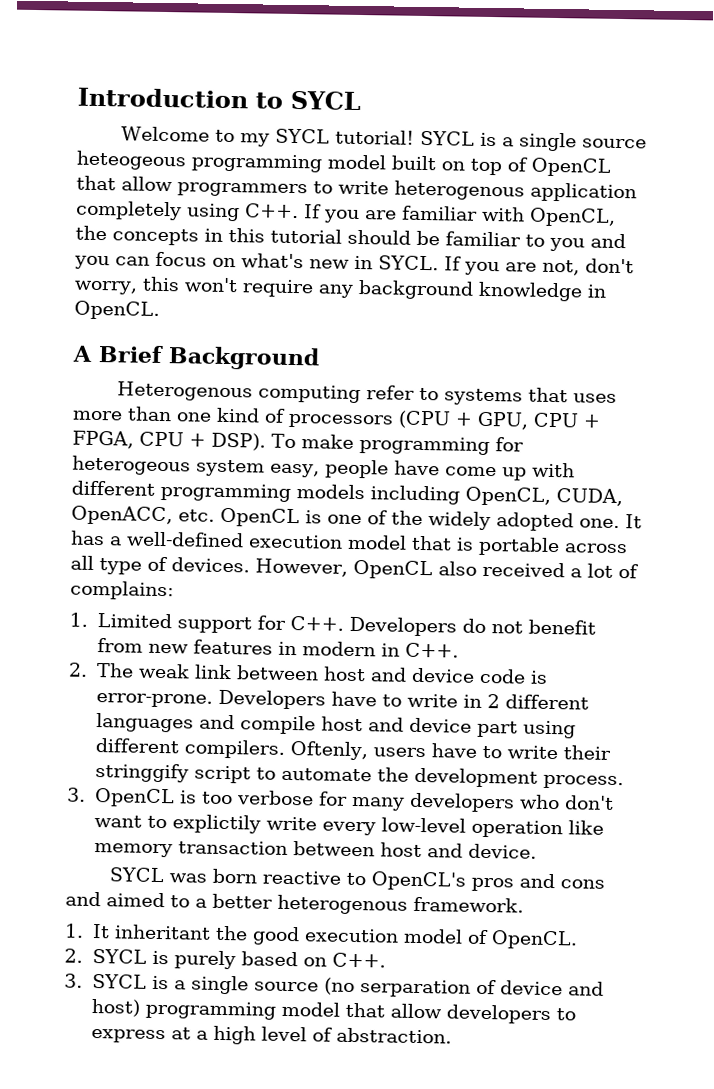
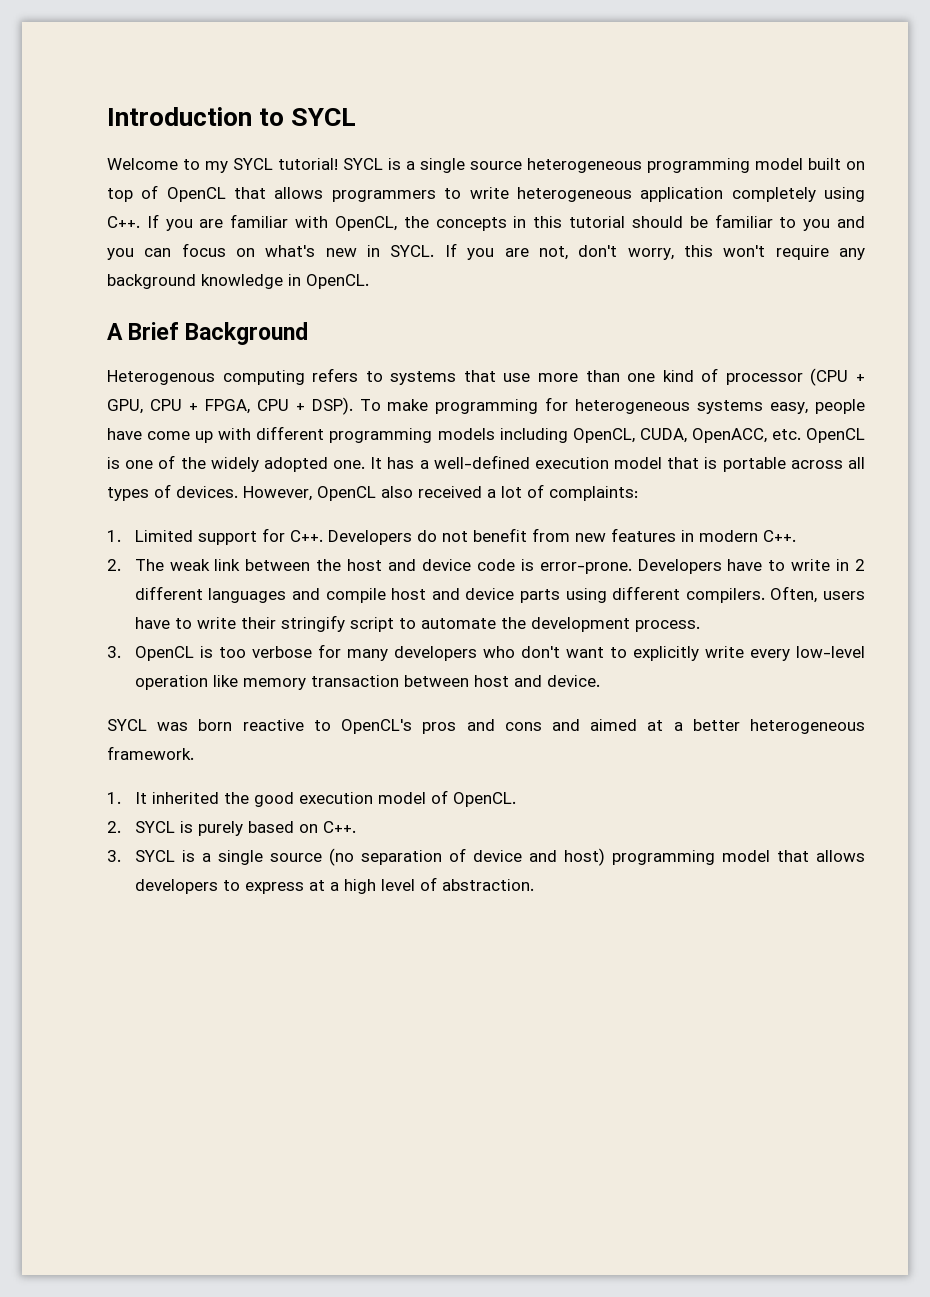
[76,150,187,171] heteogeous -> [527,158,642,173] heterogeneous
[121,176,173,192] allow -> [274,187,324,199] allows
[394,180,525,201] heterogenous -> [516,187,632,202] heterogeneous
[366,385,416,400] refer -> [312,368,359,382] refers
[573,393,618,403] uses -> [503,373,531,382] use
[288,413,393,429] processors -> [725,373,803,385] processor
[72,455,265,477] heterogeous system -> [575,399,764,414] heterogeneous systems
[99,558,142,575] type -> [107,487,149,501] types
[70,580,174,601] complains: -> [549,486,638,501] complaints:
[381,643,401,657] in -> (758, 536) none
(320, 673) none -> [316,559,342,571] the
[477,720,519,738] part -> [519,589,560,603] parts
[290,741,369,761] Oftenly, -> [770,586,818,603] Often,
[95,763,190,783] stringgify -> [280,615,345,632] stringify
[172,814,262,834] explictily -> [632,646,699,661] explicitly
[170,895,190,908] to -> [647,720,664,731] at
[277,894,408,915] heterogenous -> [749,719,865,734] heterogeneous
[114,924,212,940] inheritant -> [151,792,219,804] inherited
[360,979,472,998] serparation -> [360,850,442,865] separation
[390,1003,443,1019] allow -> [815,850,865,862] allows

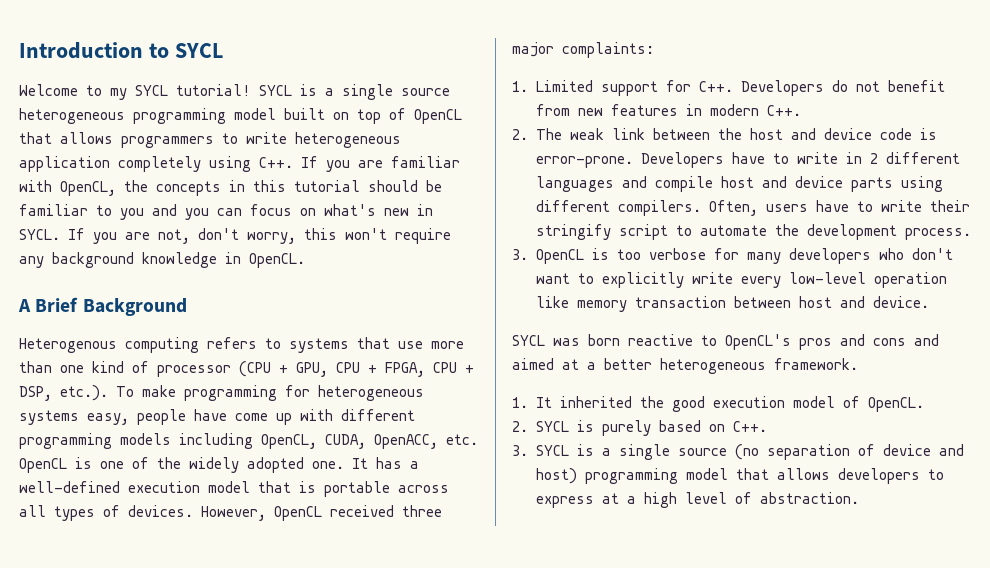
[311,397,353,415] DSP). -> [19,385,108,401] DSP, etc.).
[381,484,544,498] also received a lot of -> [330,505,442,517] [512,42,554,57] received three major

